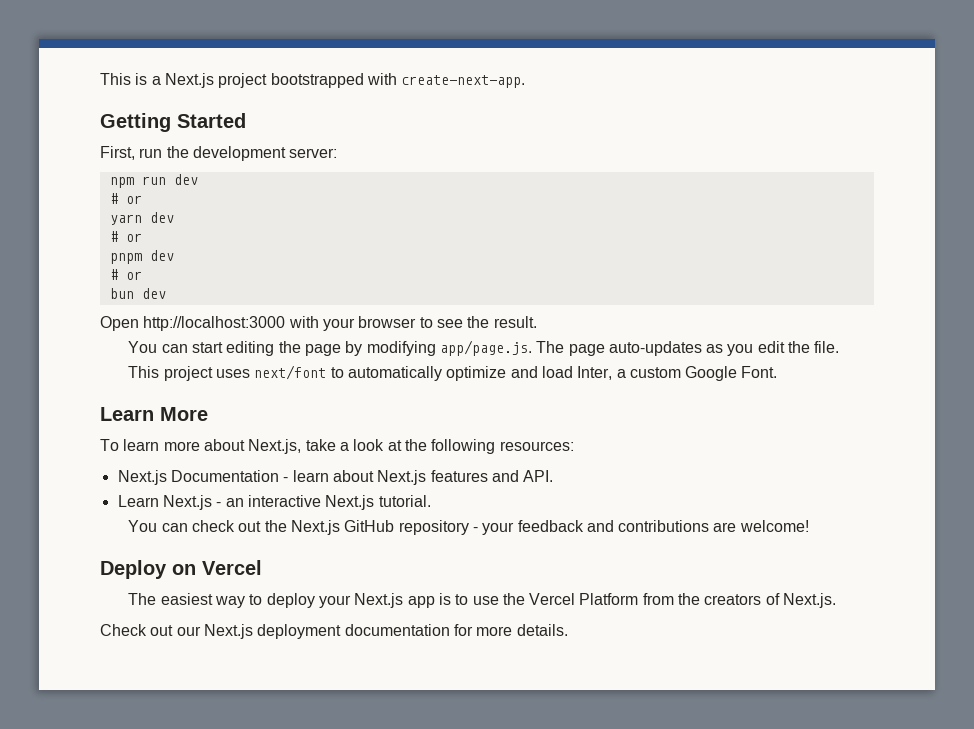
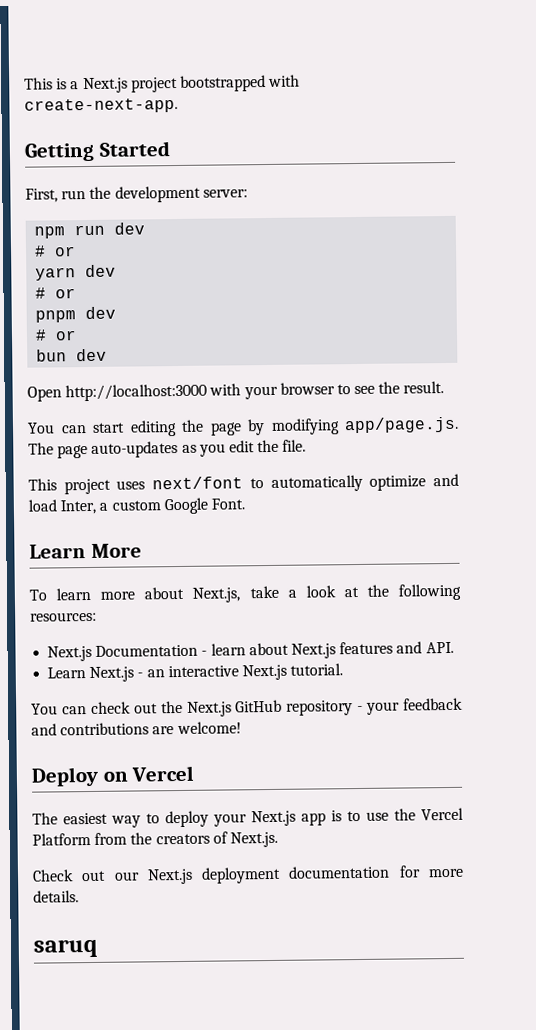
(568, 630) none -> [33,938,97,958] // saruq

